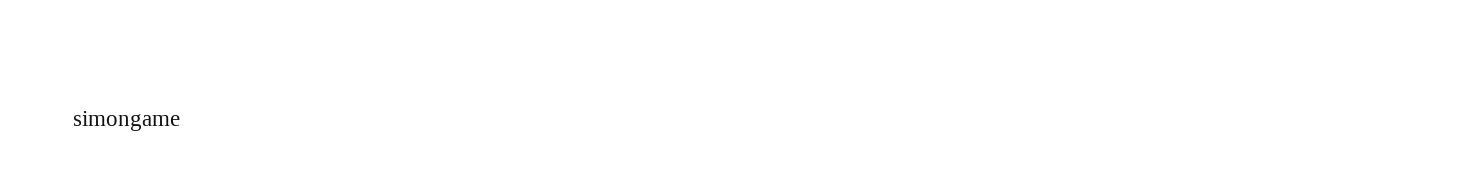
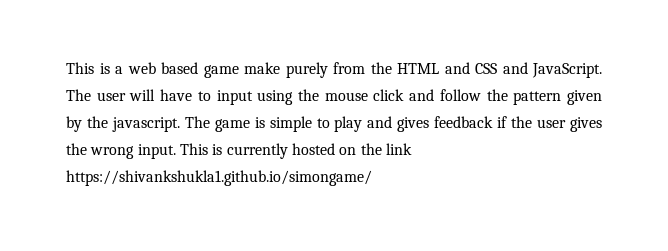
[73,111,180,131] simongame -> [66,62,602,78] [66,89,602,105] [66,116,602,132] [66,143,412,159] [66,170,372,186] This is a web based game make purely from the HTML and CSS and JavaScript. The user will have to input using the mouse click and follow the pattern given by the javascript. The game is simple to play and gives feedback if the user gives the wrong input. This is currently hosted on the link https://shivankshukla1.github.io/simongame/

